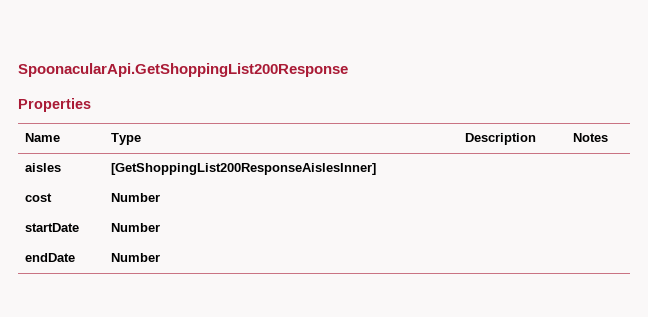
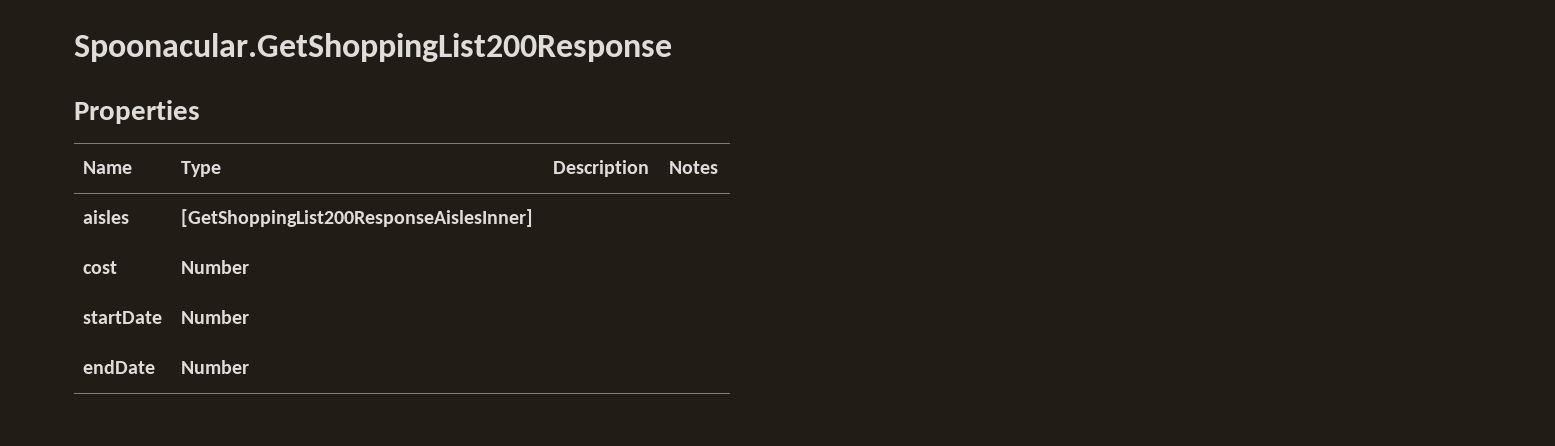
[18,63,348,77] SpoonacularApi.GetShoppingList200Response -> [74,33,672,62] Spoonacular.GetShoppingList200Response

